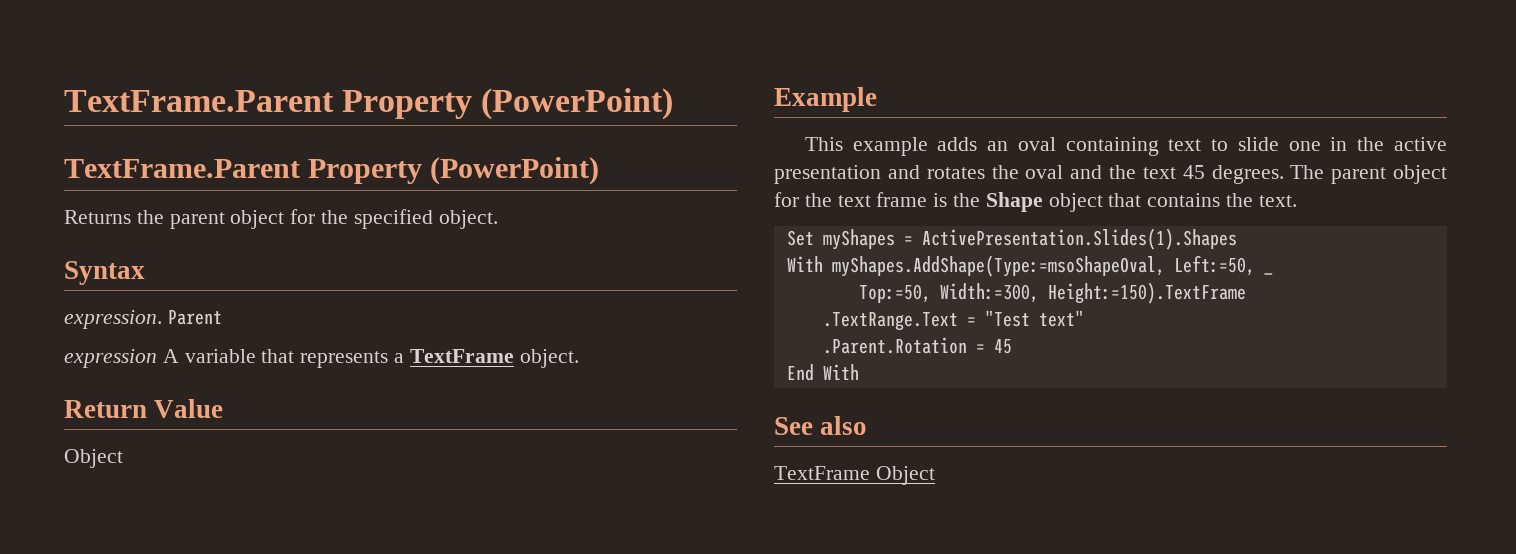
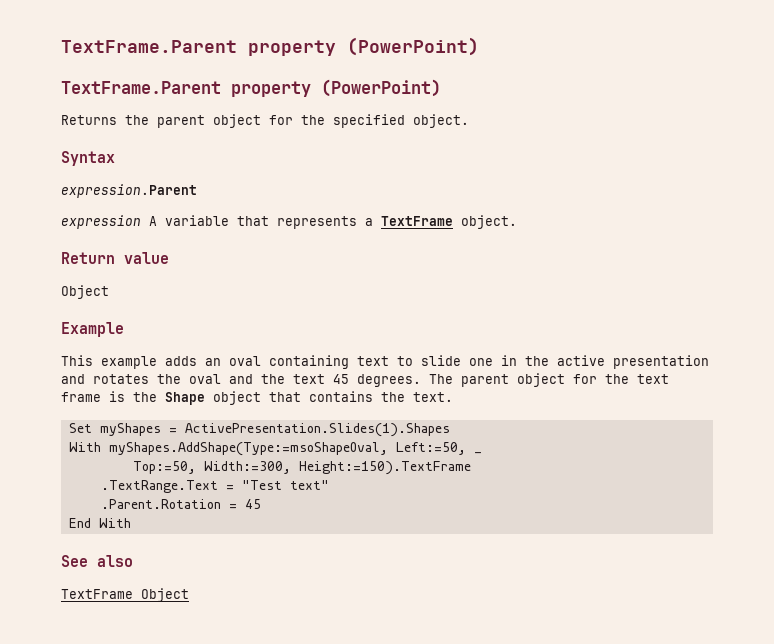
[64,90,473,119] TextFrame.Parent Property -> [61,40,336,56] TextFrame.Parent property
[308,159,423,184] Property -> [231,81,311,97] property
[64,310,222,329] expression. Parent -> [61,184,197,198] expression.Parent
[154,399,224,418] Value -> [124,252,169,264] value

